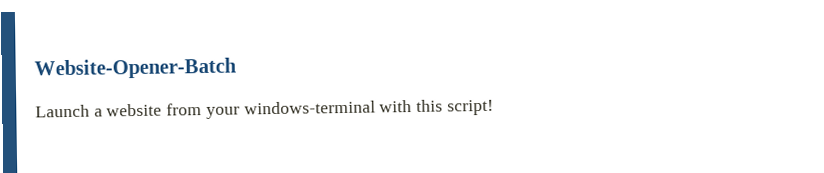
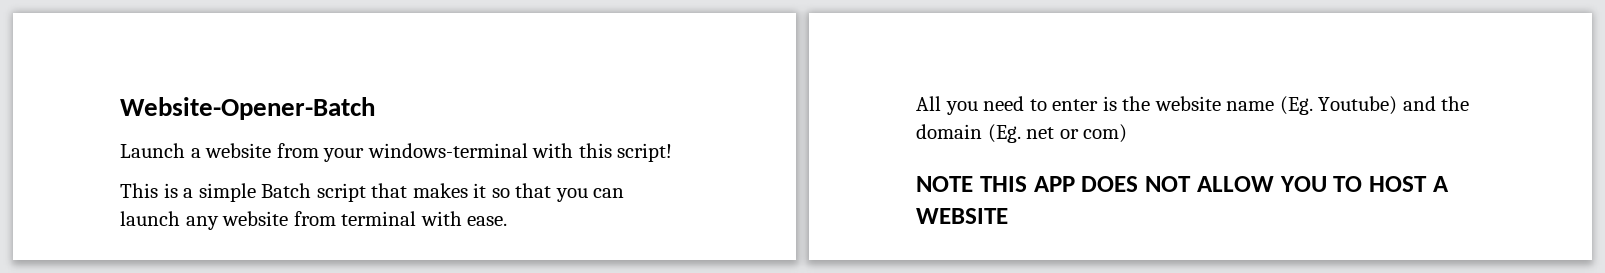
(494, 107) none -> [120,183,625,202] [120,211,508,230] [916,96,1470,115] [916,124,1128,143] [916,176,1449,192] [916,208,1008,224] // This is a simple Batch script that makes it so that you can launch any website from terminal with ease. // All you need to enter is the website name (Eg. Youtube) and the domain (Eg. net or com) // NOTE THIS APP DOES NOT ALLOW YOU TO HOST A WEBSITE

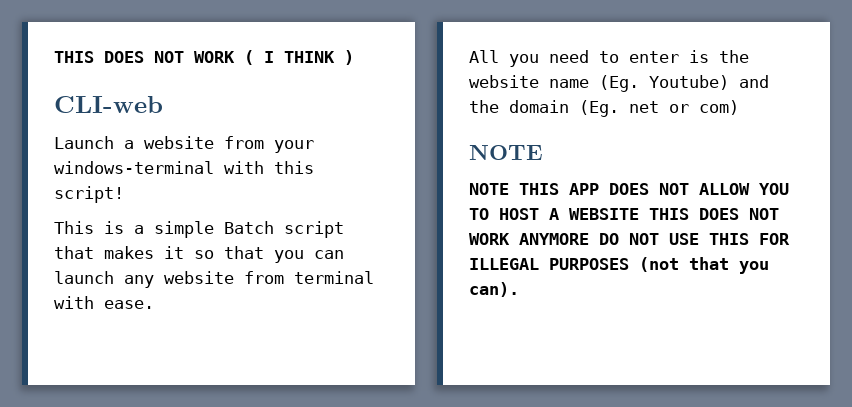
[120,97,375,120] Website-Opener-Batch -> [54,50,354,65] [54,96,163,113] THIS DOES NOT WORK ( I THINK ) // CLI-web
(973, 184) none -> [469,183,509,195] // NOTE
(1008, 216) none -> [649,208,779,220] [469,233,790,245] [469,257,769,274] [469,282,519,297] THIS DOES NOT WORK ANYMORE DO NOT USE THIS FOR ILLEGAL PURPOSES (not that you can).

